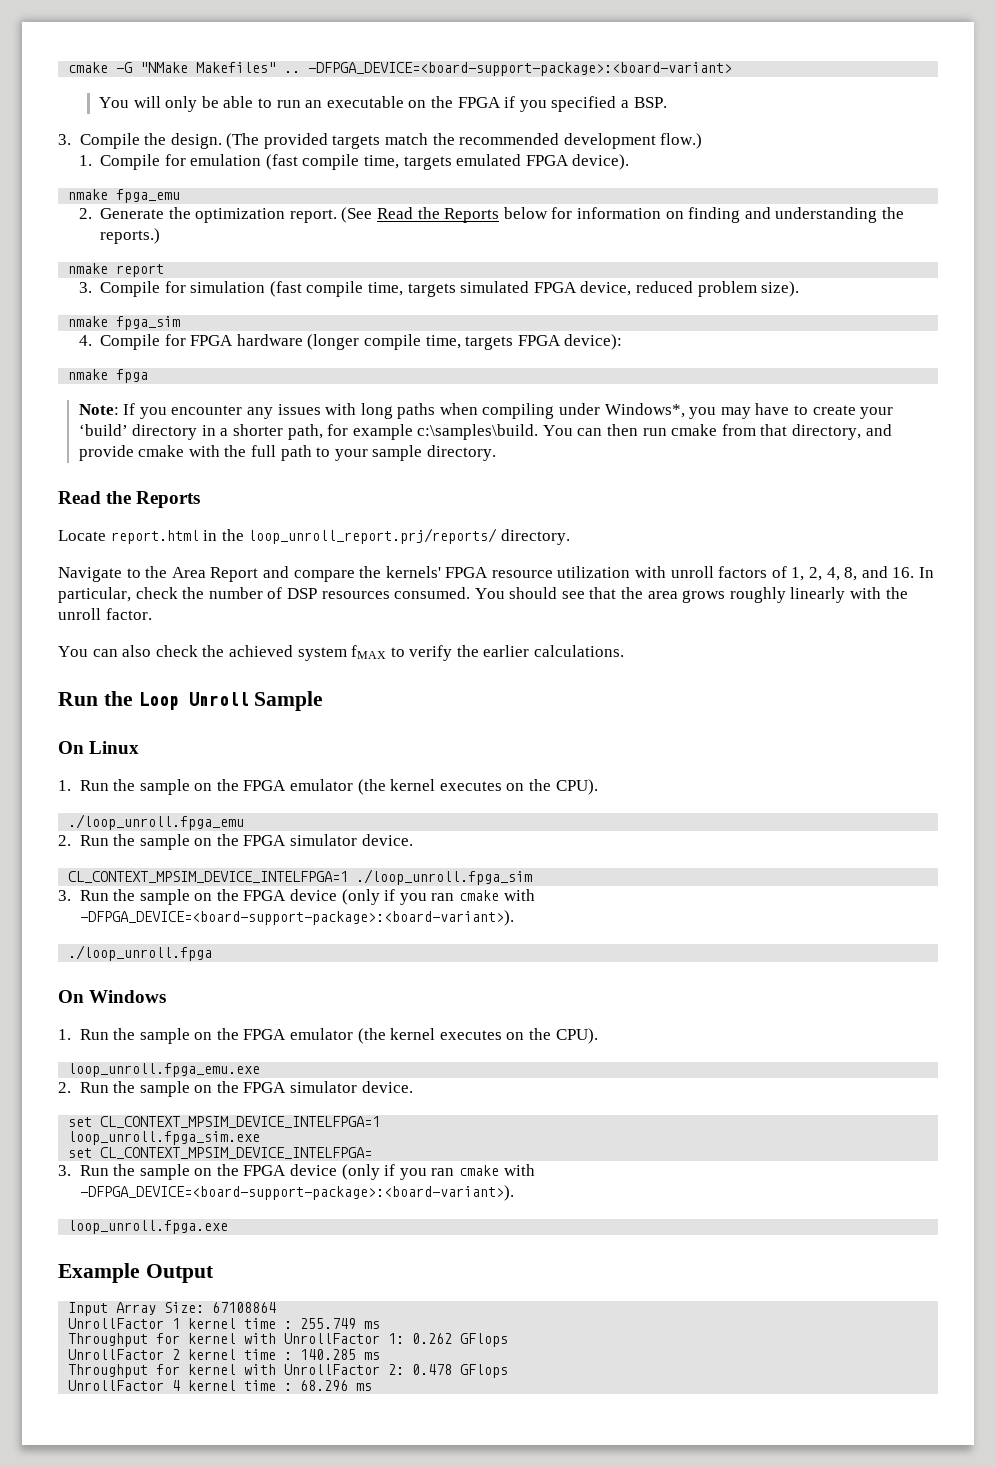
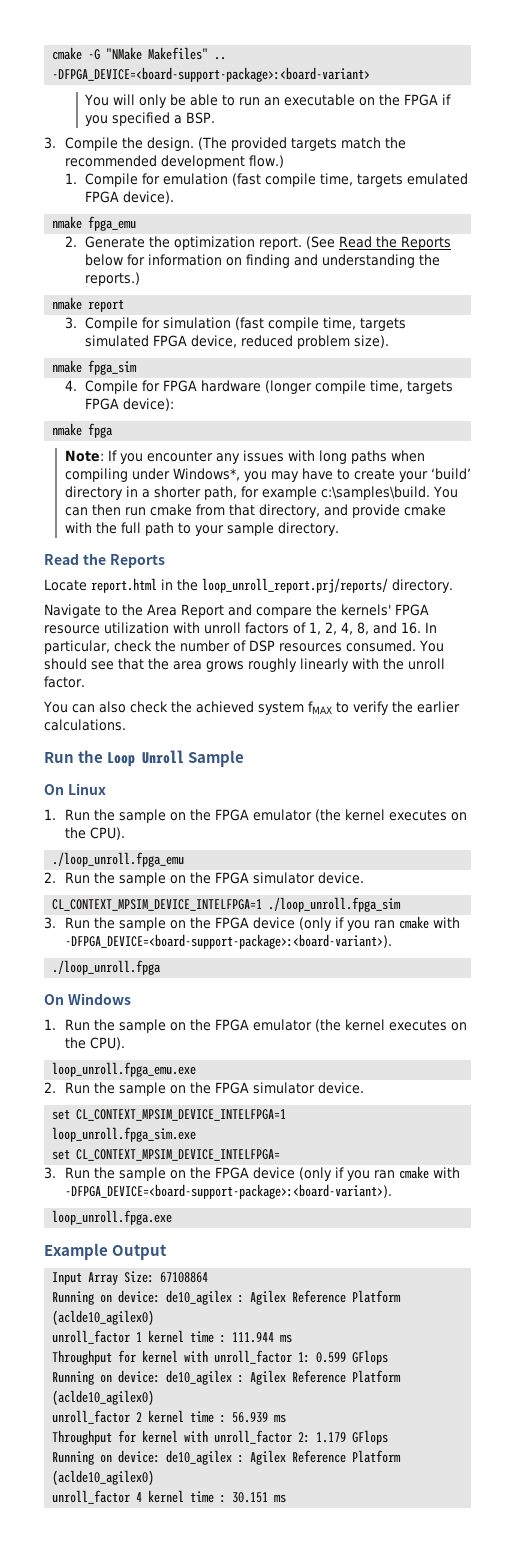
[68,1318,165,1329] UnrollFactor -> [52,1290,402,1305] [52,1310,155,1326] [52,1330,131,1344] Running on device: de10_agilex : Agilex Reference Platform (aclde10_agilex0) // unroll_factor
[300,1318,381,1329] [68,1333,509,1347] [68,1349,165,1360] 255.749 ms // Throughput for kernel with UnrollFactor 1: 0.262 GFlops // UnrollFactor -> [232,1332,293,1343] [52,1350,389,1365] [52,1370,402,1385] [52,1390,155,1406] [52,1410,131,1424] 111.944 ms // Throughput for kernel with unroll_factor 1: 0.599 GFlops // Running on device: de10_agilex : Agilex Reference Platform (aclde10_agilex0) // unroll_factor
[300,1349,381,1360] [68,1364,509,1378] [68,1380,165,1391] 140.285 ms // Throughput for kernel with UnrollFactor 2: 0.478 GFlops // UnrollFactor -> [232,1412,287,1423] [52,1430,389,1445] [52,1450,402,1465] [52,1470,155,1486] [52,1490,131,1504] 56.939 ms // Throughput for kernel with unroll_factor 2: 1.179 GFlops // Running on device: de10_agilex : Agilex Reference Platform (aclde10_agilex0) // unroll_factor
[300,1380,349,1391] 68.296 -> [232,1492,269,1503] 30.151

